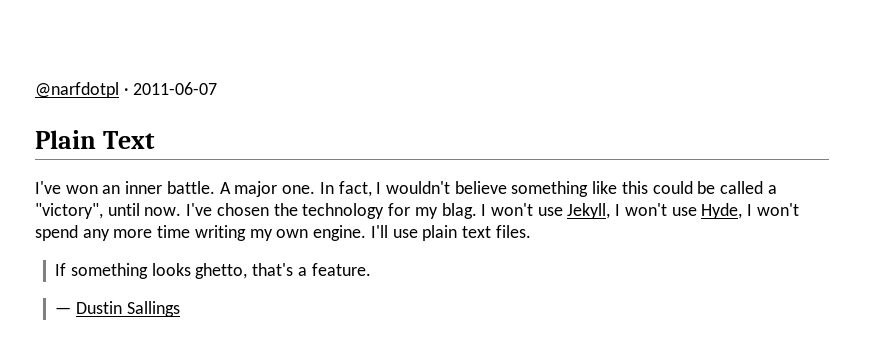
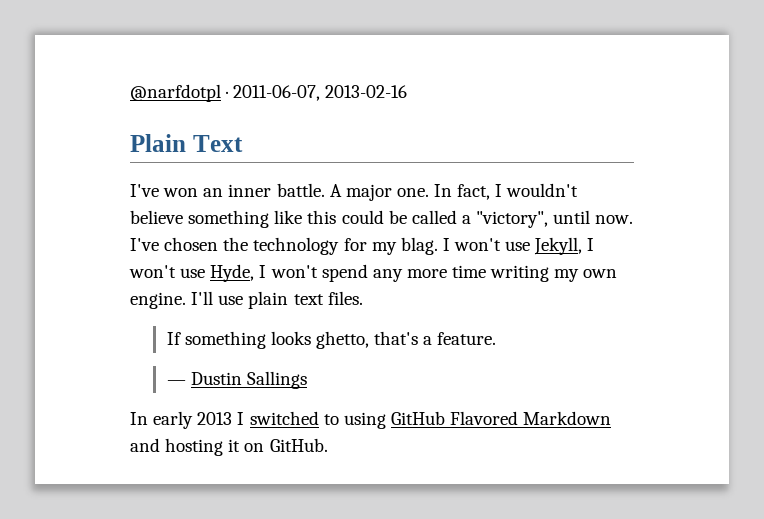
[133,82,218,95] 2011-06-07 -> [233,85,408,101] 2011-06-07, 2013-02-16
(180, 309) none -> [130,411,612,429] [130,438,328,456] // In early 2013 I switched to using GitHub Flavored Markdown and hosting it on GitHub.

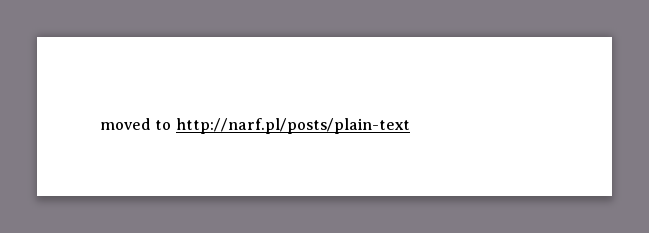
[130,84,408,102] [130,134,243,152] [130,183,579,201] [130,210,634,228] [130,237,595,255] [129,264,618,282] [130,291,363,309] [166,331,497,349] [166,371,307,389] [130,411,612,429] [130,438,328,456] @narfdotpl · 2011-06-07, 2013-02-16 // Plain Text // I've won an inner battle. A major one. In fact, I wouldn't believe something like this could be called a "victory", until now. I've chosen the technology for my blag. I won't use Jekyll, I won't use Hyde, I won't spend any more time writing my own engine. I'll use plain text files. // If something looks ghetto, that's a feature. // — Dustin Sallings // In early 2013 I switched to using GitHub Flavored Markdown and hosting it on GitHub. -> [100,118,410,134] moved to http://narf.pl/posts/plain-text

